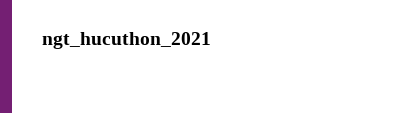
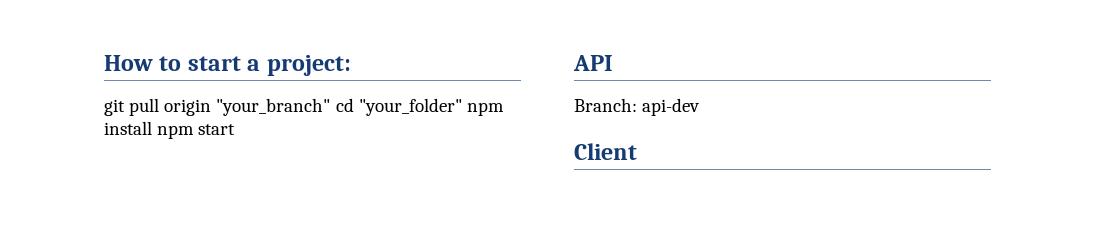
[42,32,211,49] ngt_hucuthon_2021 -> [104,55,351,76] [104,98,504,116] [104,121,236,139] [573,55,613,71] [574,98,701,116] [574,143,637,160] How to start a project: // git pull origin "your_branch" cd "your_folder" npm install npm start // API // Branch: api-dev // Client

